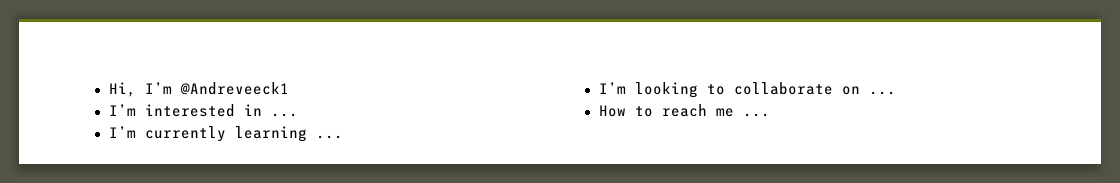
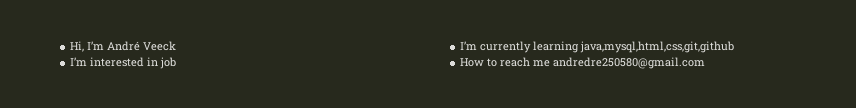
[179,82,289,95] @Andreveeck1 -> [107,41,177,51] André Veeck
[270,113,298,117] ... -> [160,57,177,69] job
[315,135,343,139] [598,82,896,98] ... // I’m looking to collaborate on ... -> [580,41,735,53] java,mysql,html,css,git,github
[742,113,770,117] ... -> [553,57,706,69] andredre250580@gmail.com

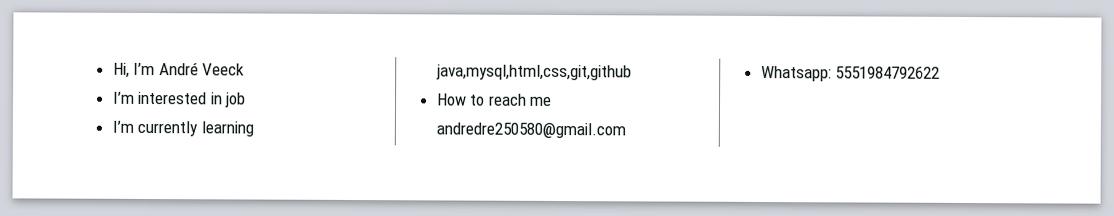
(706, 63) none -> [760,65,941,82] // Whatsapp: 5551984792622

